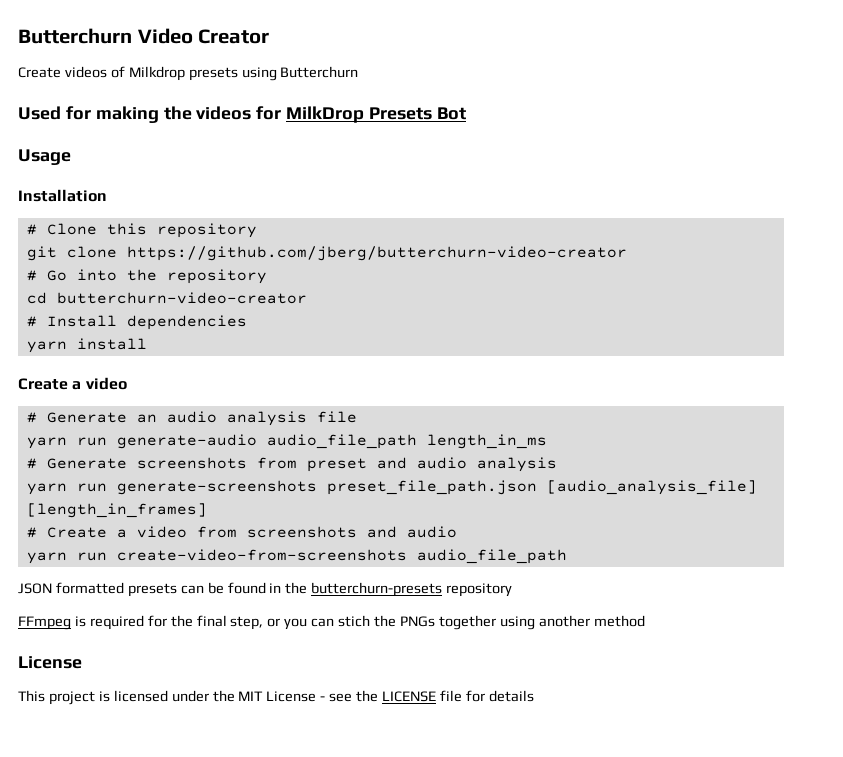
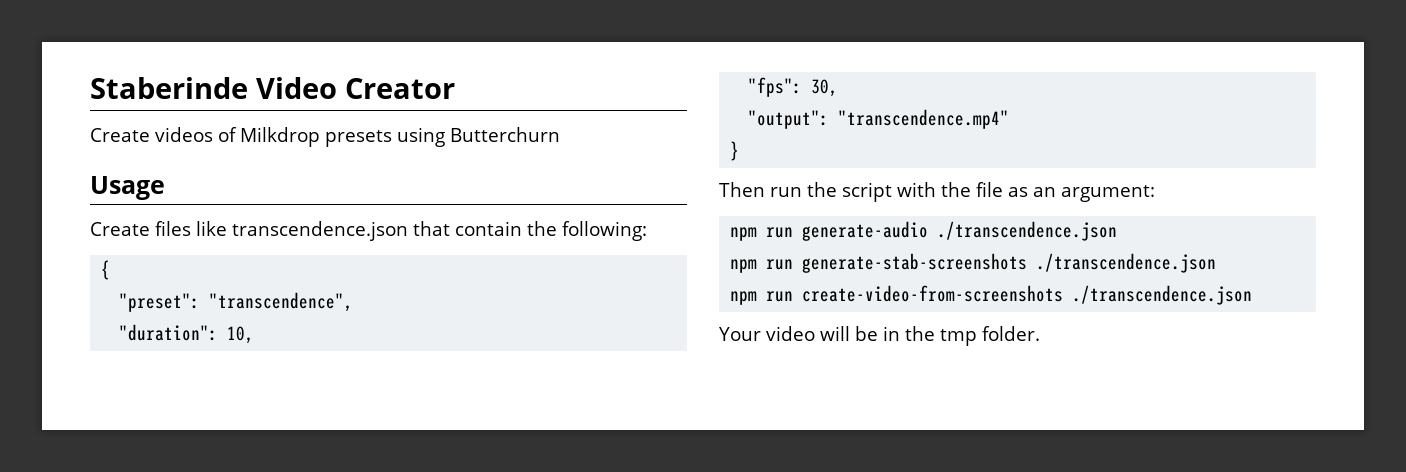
[18,28,132,44] Butterchurn -> [90,77,248,99] Staberinde
[18,106,466,123] [18,149,71,165] [18,189,107,202] [26,223,257,238] [26,246,627,261] [26,269,267,284] [26,292,307,304] [26,315,247,330] [26,338,147,353] [18,377,127,390] [26,411,357,426] [26,434,547,449] [26,457,557,472] [26,480,757,495] [26,503,207,518] [26,526,457,538] [26,549,567,564] [18,582,513,597] [18,615,645,630] [18,656,82,669] [18,690,534,705] Used for making the videos for MilkDrop Presets Bot // Usage // Installation // # Clone this repository // git clone https://github.com/jberg/butterchurn-video-creator // # Go into the repository // cd butterchurn-video-creator // # Install dependencies // yarn install // Create a video // # Generate an audio analysis file // yarn run generate-audio audio_file_path length_in_ms // # Generate screenshots from preset and audio analysis // yarn run generate-screenshots preset_file_path.json [audio_analysis_file] [length_in_frames] // # Create a video from screenshots and audio // yarn run create-video-from-screenshots audio_file_path // JSON formatted presets can be found in the butterchurn-presets repository // FFmpeg is required for the final step, or you can stich the PNGs together using another method // License // This project is licensed under the MIT License - see the LICENSE file for details -> [90,176,165,200] [90,221,647,241] [101,260,111,280] [119,292,354,312] [119,324,255,344] [748,77,839,97] [748,109,1010,129] [730,141,740,161] [719,182,1155,202] [730,221,1118,241] [730,253,1217,273] [730,285,1253,305] [719,326,1040,346] Usage // Create files like transcendence.json that contain the following: // { // "preset": "transcendence", // "duration": 10, // "fps": 30, // "output": "transcendence.mp4" // } // Then run the script with the file as an argument: // npm run generate-audio ./transcendence.json // npm run generate-stab-screenshots ./transcendence.json // npm run create-video-from-screenshots ./transcendence.json // Your video will be in the tmp folder.

